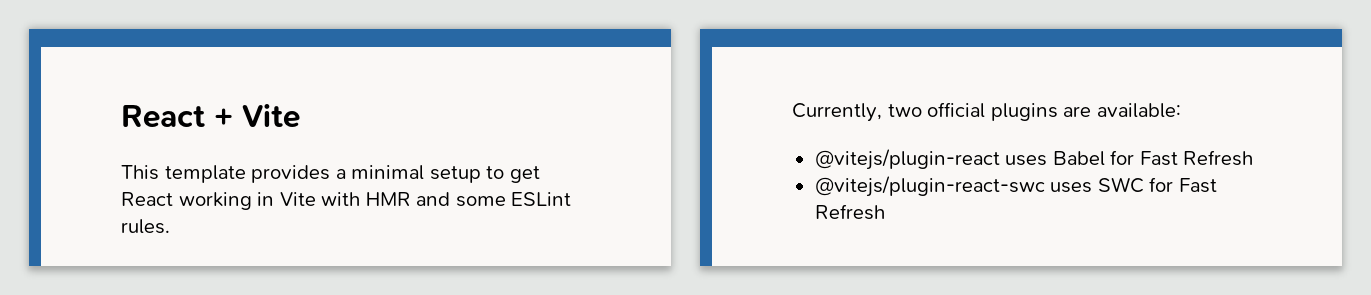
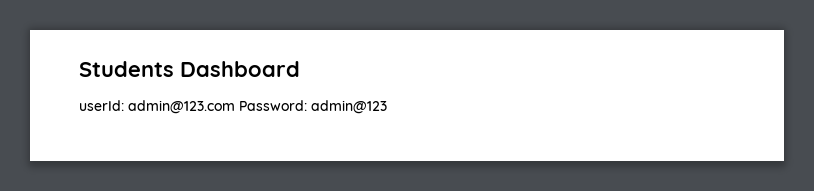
[121,104,300,128] [121,165,540,183] [121,192,572,210] [121,219,170,234] [792,102,1181,122] [814,149,1254,170] [814,176,1217,197] [814,204,885,220] React + Vite // This template provides a minimal setup to get React working in Vite with HMR and some ESLint rules. // Currently, two official plugins are available: // @vitejs/plugin-react uses Babel for Fast Refresh // @vitejs/plugin-react-swc uses SWC for Fast Refresh -> [79,61,300,77] [79,100,387,114] Students Dashboard // userId: admin@123.com Password: admin@123

